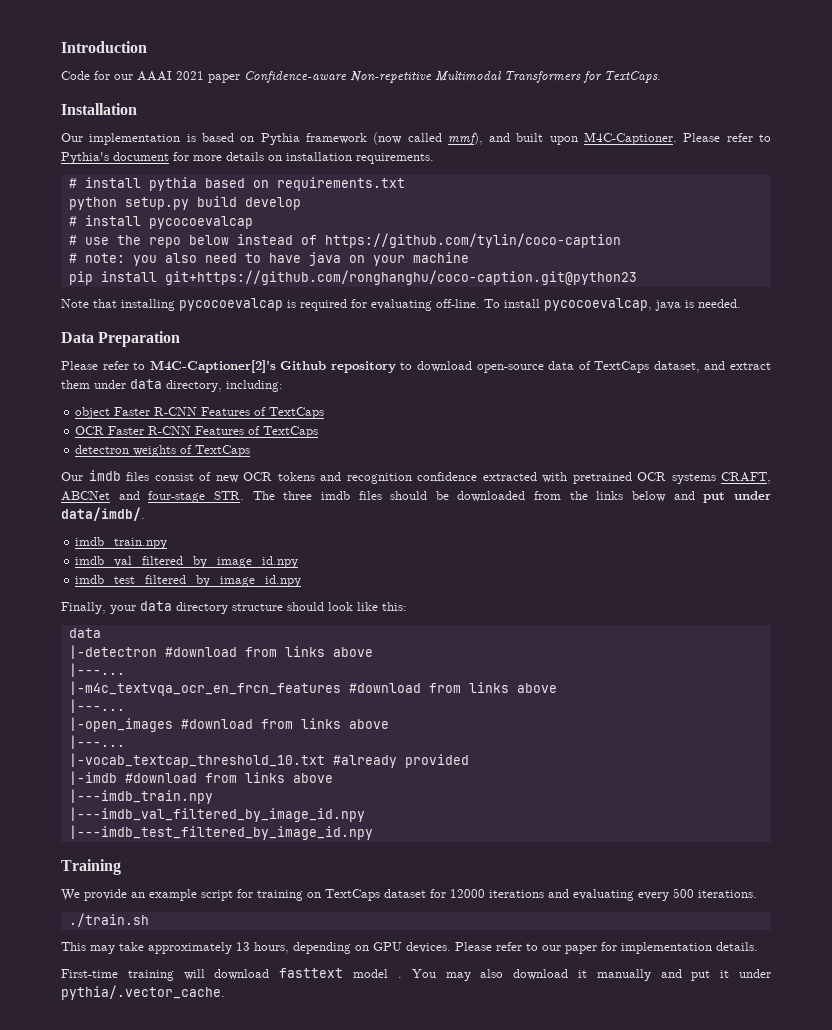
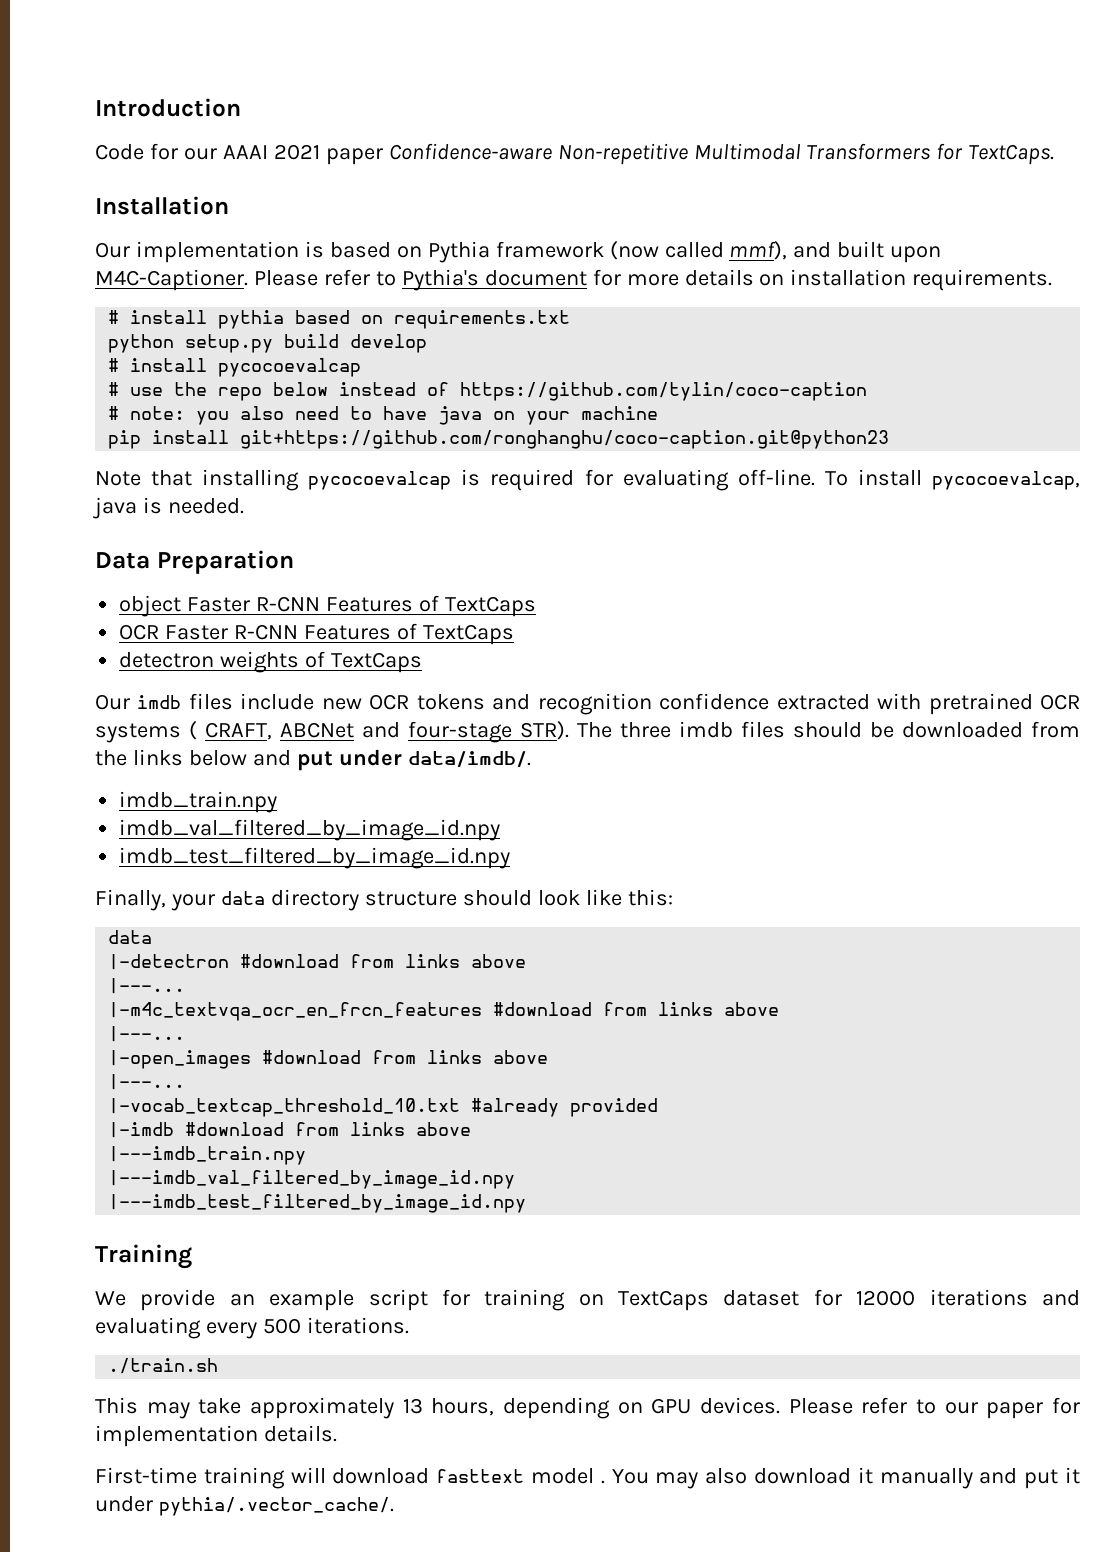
[61,360,771,373] [61,379,283,392] // Please refer to M4C-Captioner[2]'s Github repository to download open-source data of TextCaps dataset, and extract them under data directory, including: -> (294, 562) none
[154,472,211,481] consist of -> [240,693,315,710] include
(716, 478) none -> [189,721,197,740] (
[213,491,244,500] STR. -> [520,721,569,740] STR).
[61,985,225,1000] pythia/.vector_cache. -> [158,1497,394,1516] pythia/.vector_cache/.

